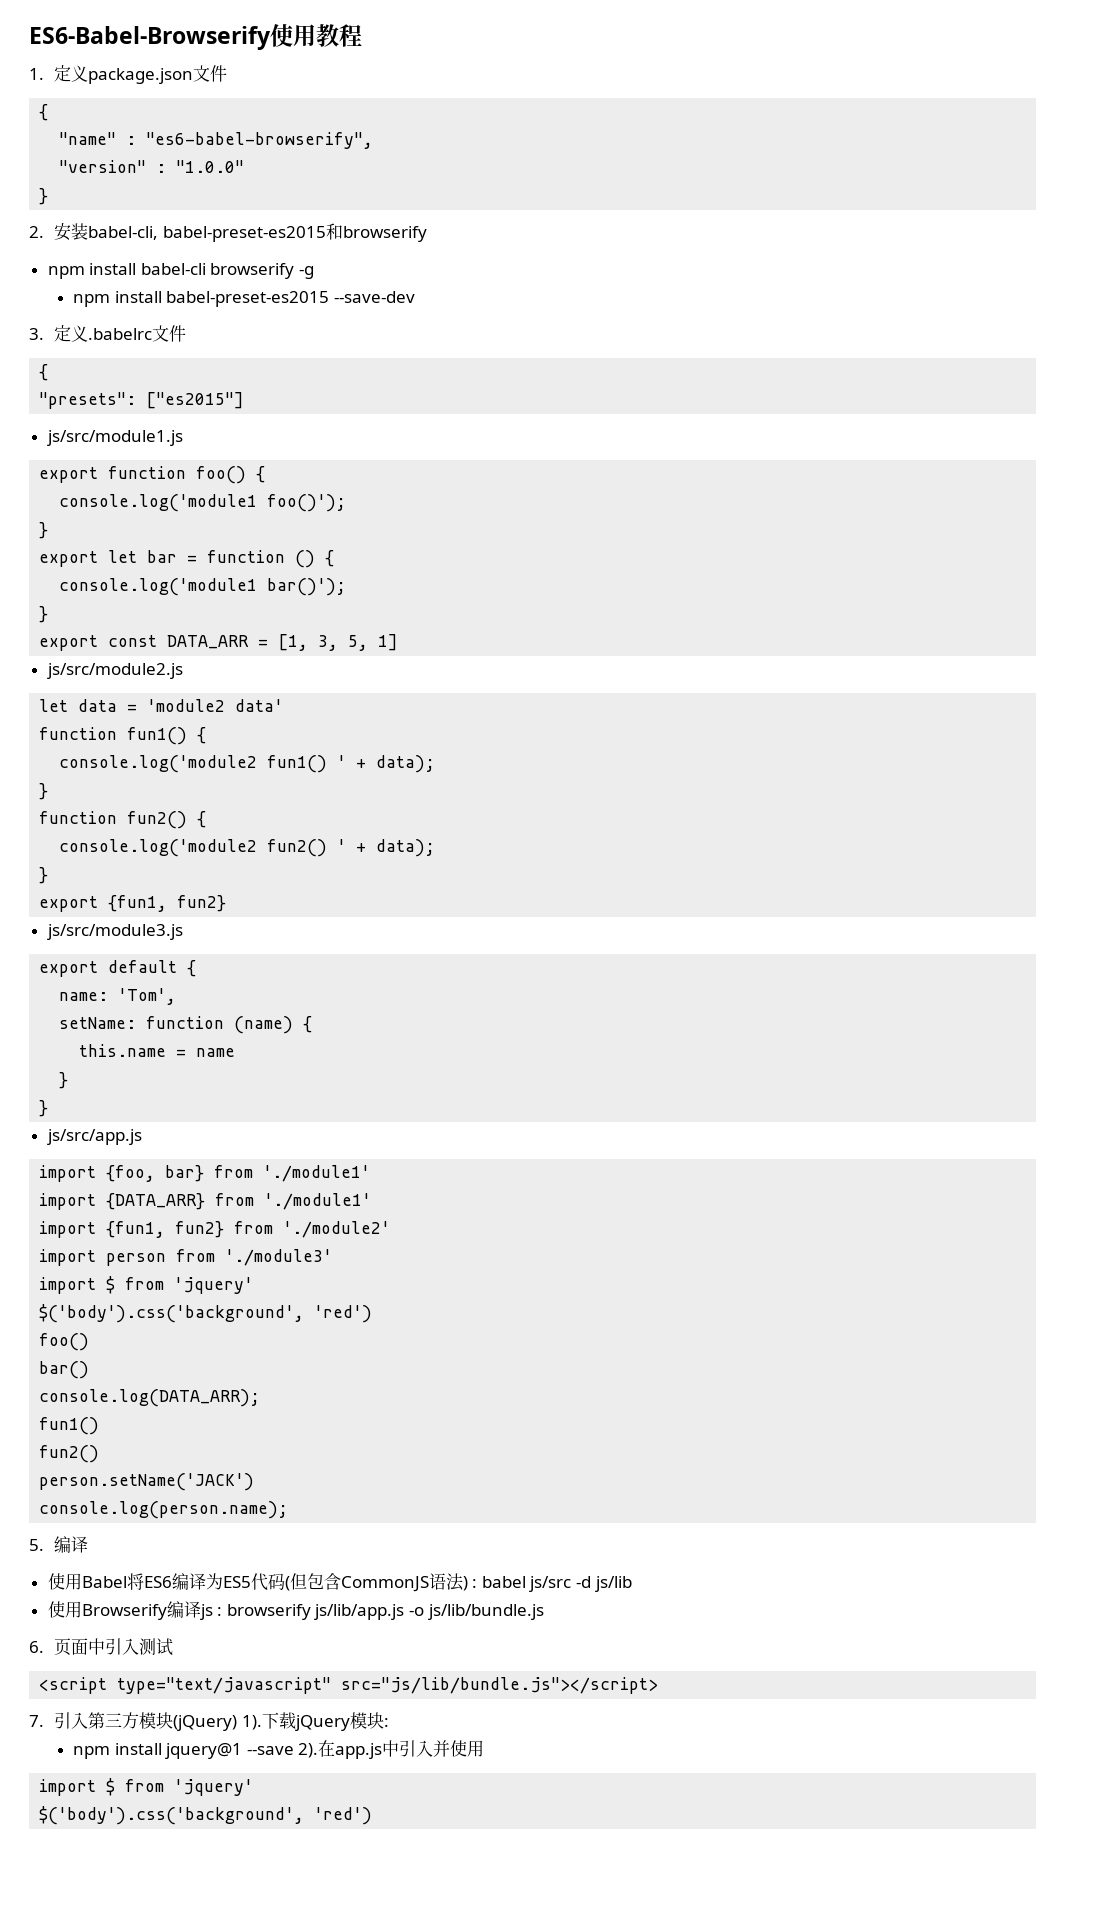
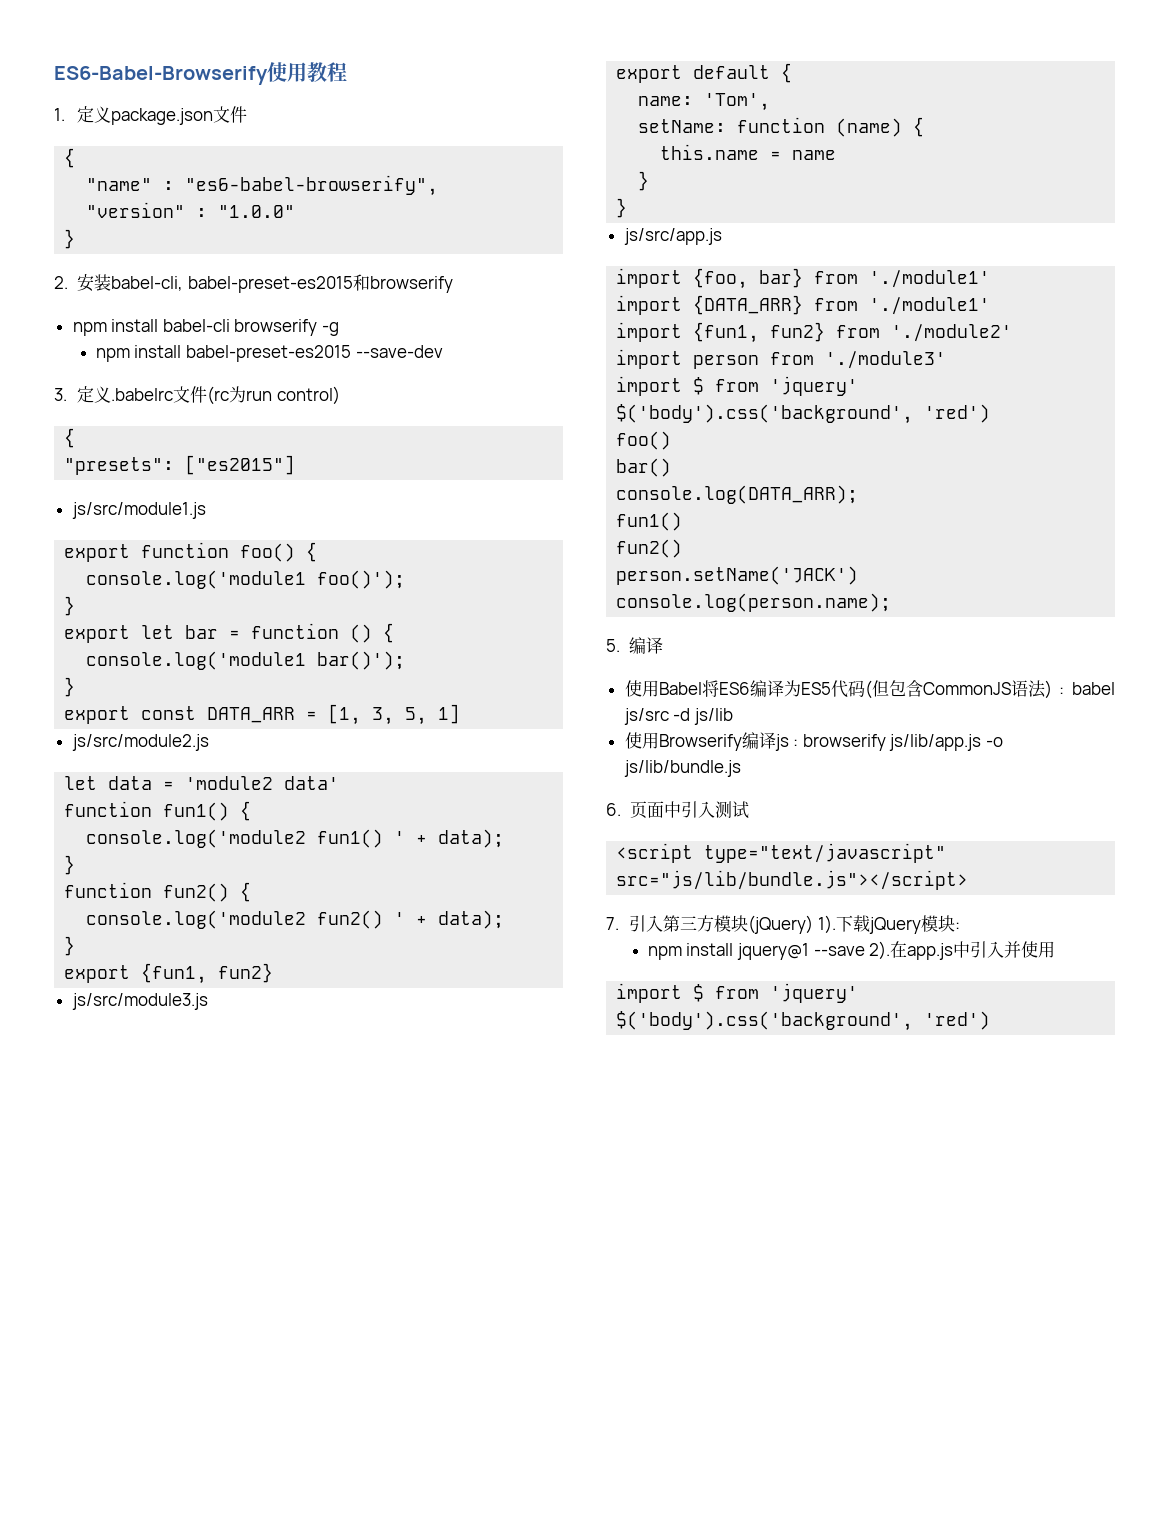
(187, 333) none -> [207,386,340,405] (rc为run control)

